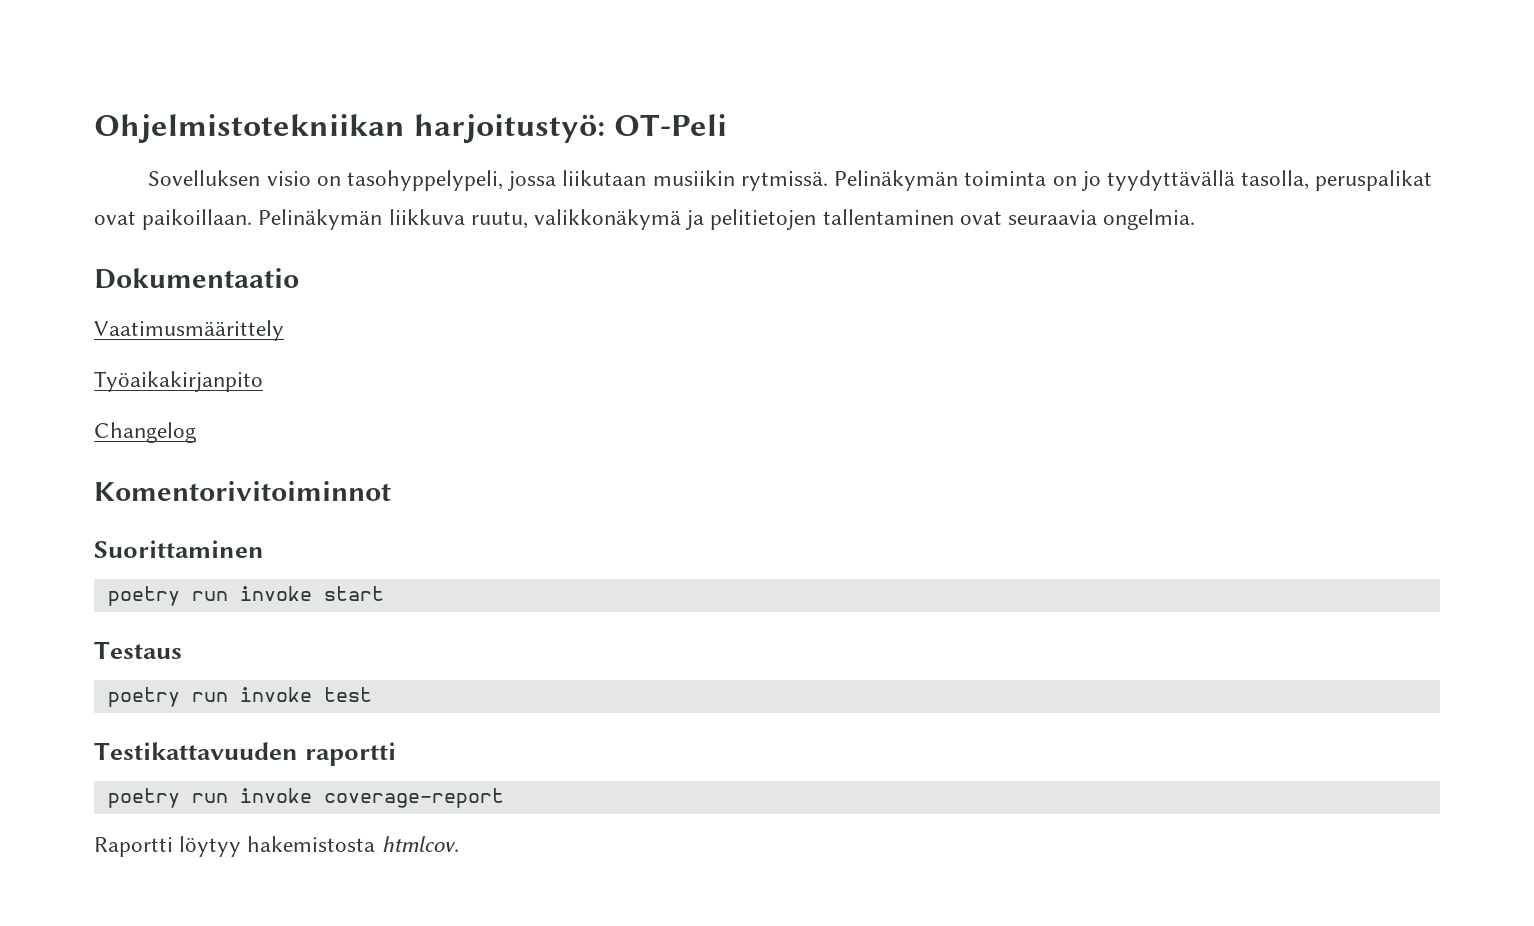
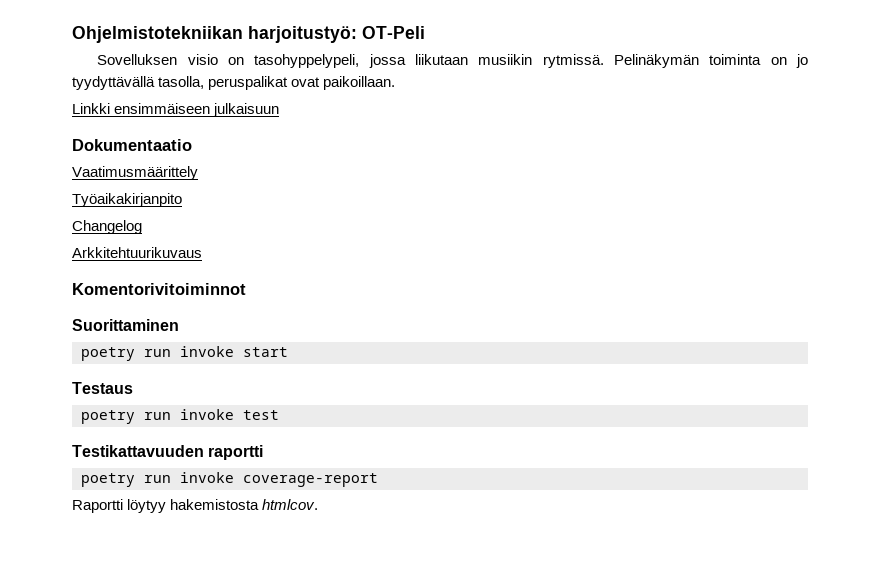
[258,209,1196,230] Pelinäkymän liikkuva ruutu, valikkonäkymä ja pelitietojen tallentaminen ovat seuraavia ongelmia. -> [72,103,280,117] // Linkki ensimmäiseen julkaisuun
(196, 432) none -> [72,247,202,258] // Arkkitehtuurikuvaus

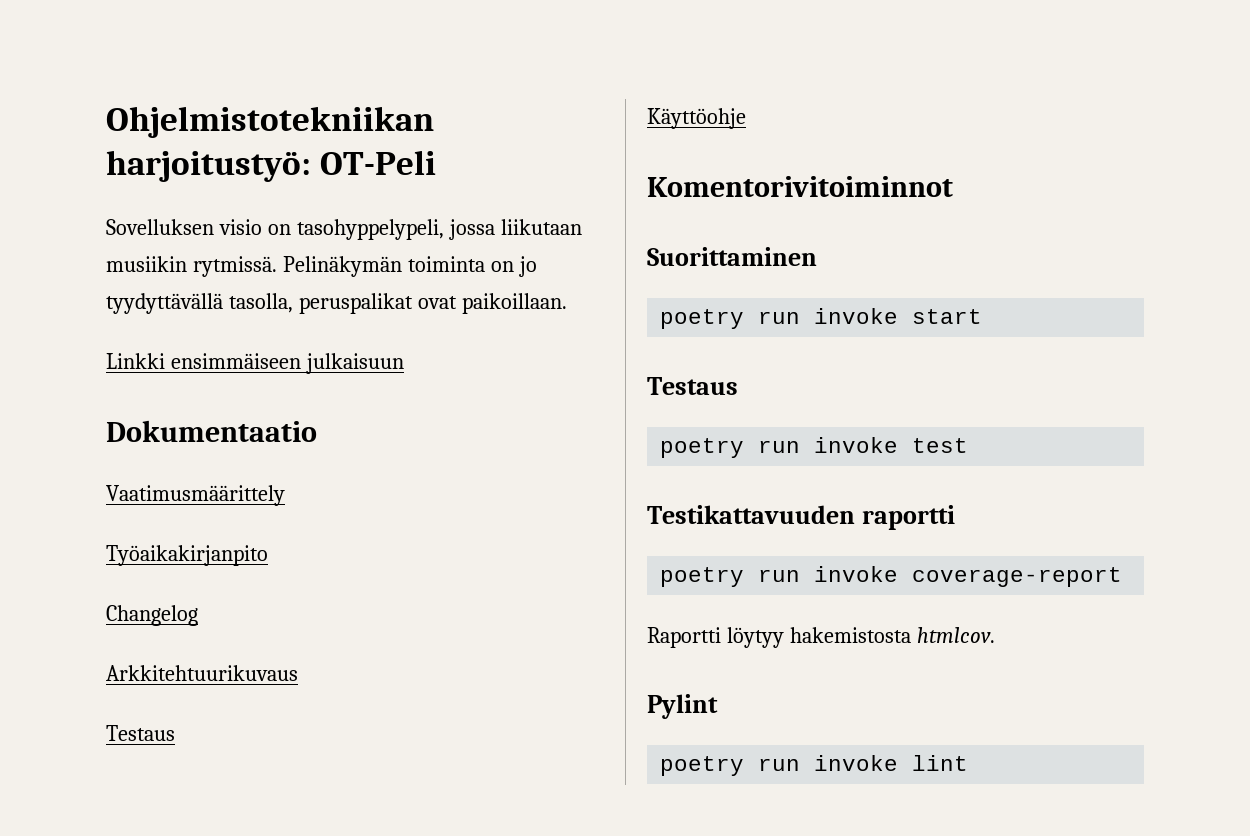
(202, 252) none -> [106,725,175,741] [647,108,746,129] // Testaus // Käyttöohje
(319, 504) none -> [647,694,718,719] [660,755,969,776] // Pylint // poetry run invoke lint

